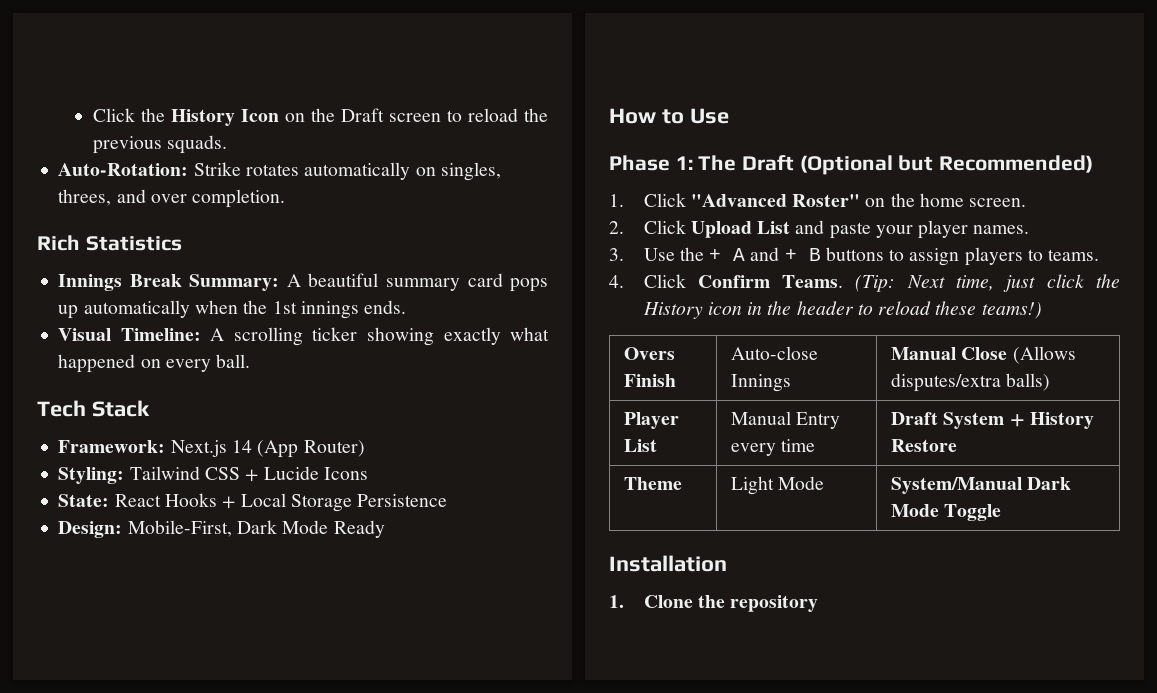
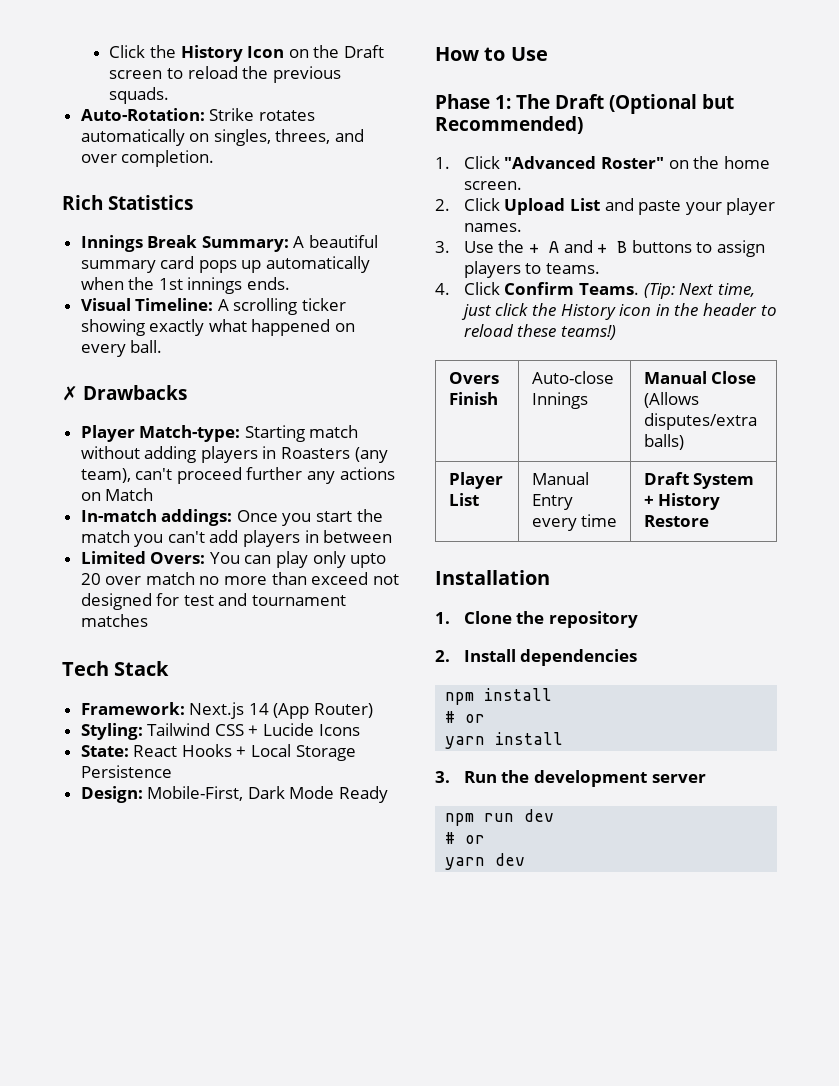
(251, 361) none -> [62,385,187,401] [80,425,359,442] [80,446,388,463] [80,467,395,484] [80,488,154,501] [80,509,383,526] [80,530,393,547] [80,551,387,568] [80,572,399,585] [80,593,347,610] [80,614,148,627] // ✗ Drawbacks // Player Match-type: Starting match without adding players in Roasters (any team), can't proceed further any actions on Match // In-match addings: Once you start the match you can't add players in between // Limited Overs: You can play only upto 20 over match no more than exceed not designed for test and tournament matches
[623,477,682,490] [730,476,825,495] [890,477,1072,494] [890,504,1002,521] // Theme | Light Mode | System/Manual Dark Mode Toggle -> (709, 521) none
(819, 603) none -> [435,649,638,666] [445,688,553,705] [445,711,486,723] [445,732,564,749] [435,770,706,787] [445,809,555,826] [445,832,486,844] [445,853,526,870] // 2. Install dependencies // npm install // # or // yarn install // 3. Run the development server // npm run dev // # or // yarn dev

